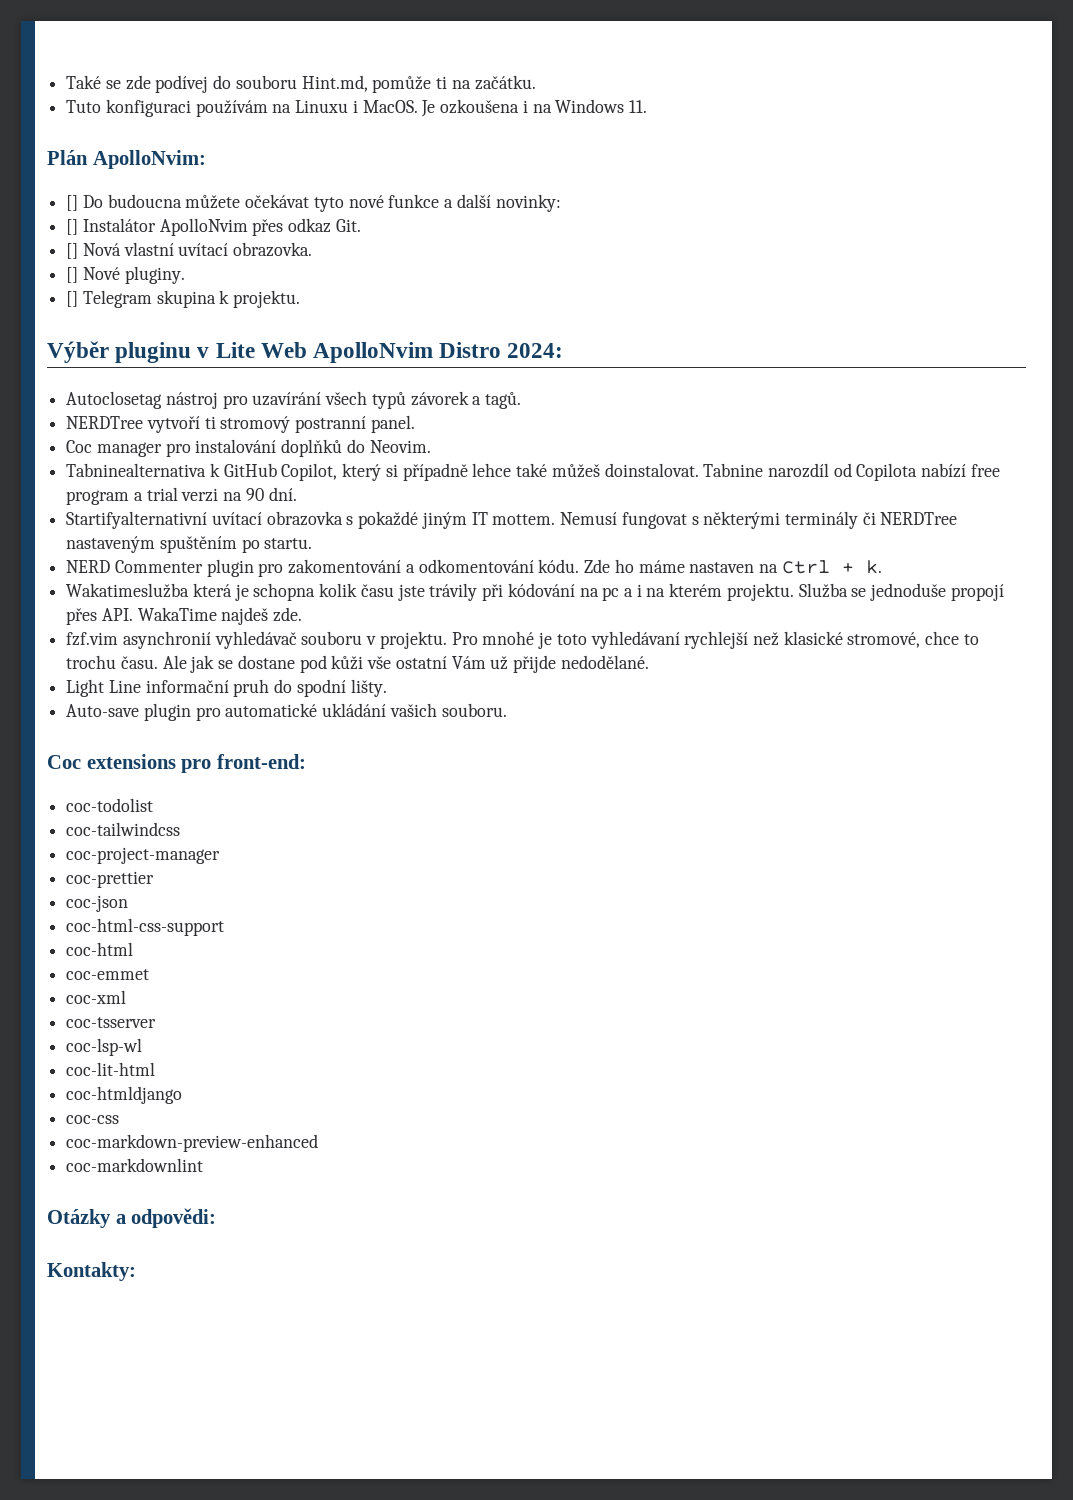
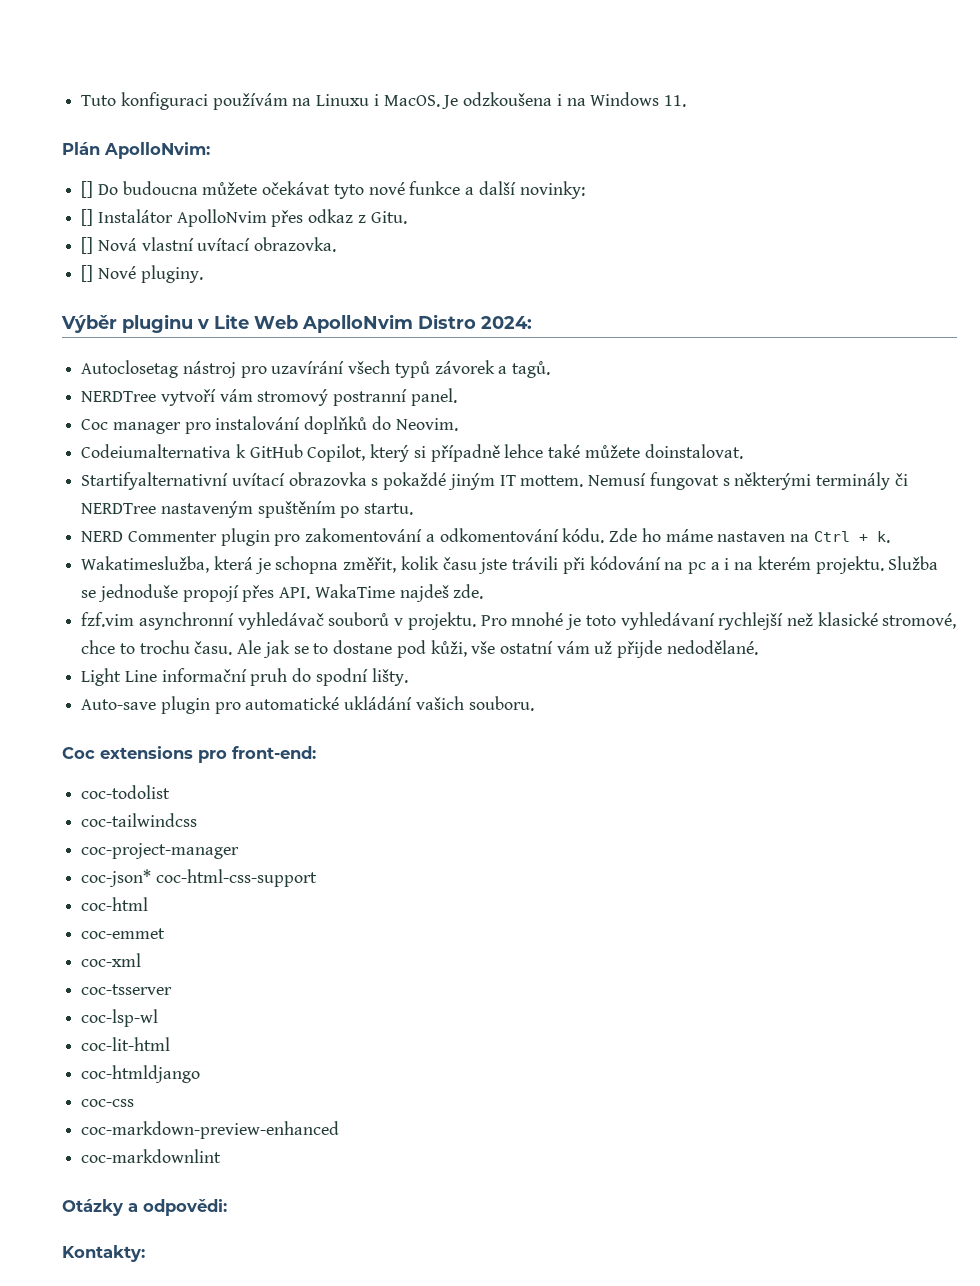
[66,75,536,93] Také se zde podívej do souboru Hint.md, pomůže ti na začátku. // -> (81, 100) none
[440,99,520,114] ozkoušena -> [463,92,553,106] odzkoušena
[335,219,361,232] Git. -> [357,211,407,224] z Gitu.
[66,290,301,308] // [] Telegram skupina k projektu. -> (203, 274) none
[204,416,216,429] ti -> [219,389,253,402] vám
[66,463,207,477] Tabninealternativa -> [81,444,232,458] Codeiumalternativa
[551,464,600,478] můžeš -> [584,445,640,458] můžete
[703,463,1000,481] [66,487,297,505] Tabnine narozdíl od Copilota nabízí free program a trial verzi na 90 dní. -> (743, 451) none
[66,583,190,598] Wakatimeslužba -> [81,556,210,573] Wakatimeslužba,
(316, 592) none -> [343,557,397,573] změřit,
[429,583,478,601] trávily -> [512,556,559,570] trávili
[122,631,363,649] asynchronií vyhledávač souboru -> [138,612,390,630] asynchronní vyhledávač souborů
(234, 664) none -> [313,643,329,654] to
[331,655,364,670] kůži -> [430,640,467,657] kůži,
[451,656,486,669] Vám -> [556,641,590,654] vám
[66,871,155,888] [66,895,129,912] coc-prettier // coc-json // -> [81,869,152,887] coc-json*

